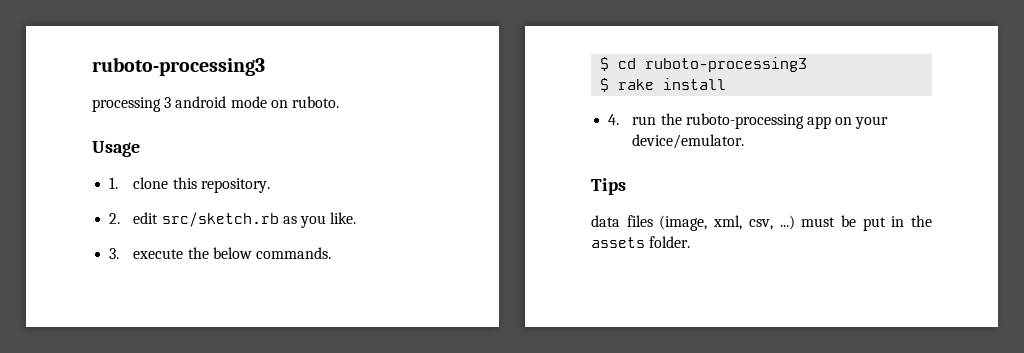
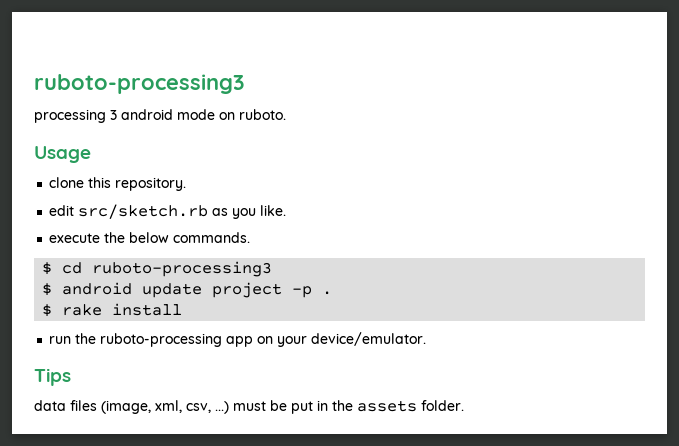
[109,177,119,189] 1. -> (91, 154) none
[109,213,121,224] 2. -> (187, 184) none
[109,248,120,259] 3. -> (287, 210) none
(808, 64) none -> [42,282,333,298] // $ android update project -p .
[608,114,620,125] 4. -> (183, 309) none

